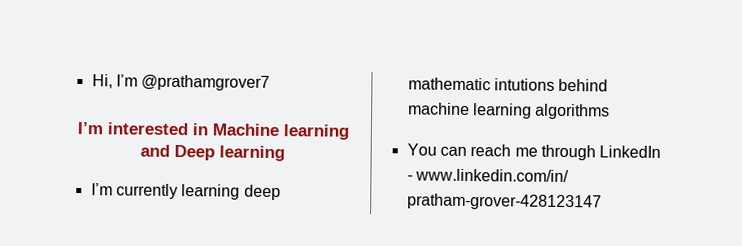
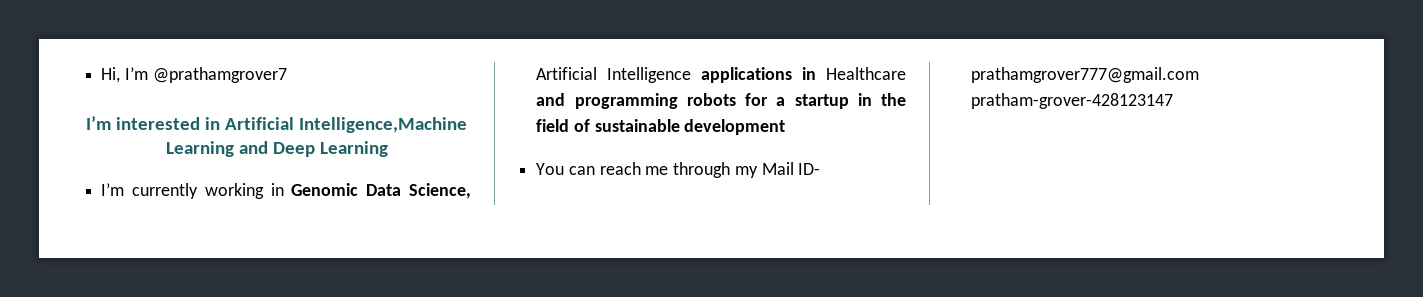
[211,123,349,140] Machine learning -> [224,117,467,133] [165,141,234,157] Artificial Intelligence,Machine Learning
[219,145,285,162] learning -> [319,141,388,157] Learning
[181,184,281,201] [407,77,609,92] [407,102,611,120] learning deep mathematic intutions behind machine learning algorithms -> [204,183,472,199] [536,67,906,83] [536,93,906,109] [536,119,786,135] working in Genomic Data Science, Artificial Intelligence applications in Healthcare and programming robots for a startup in the field of sustainable development
[599,145,662,158] [406,168,569,183] LinkedIn - www.linkedin.com/in/ -> [734,162,821,178] [971,67,1200,83] my Mail ID- prathamgrover777@gmail.com

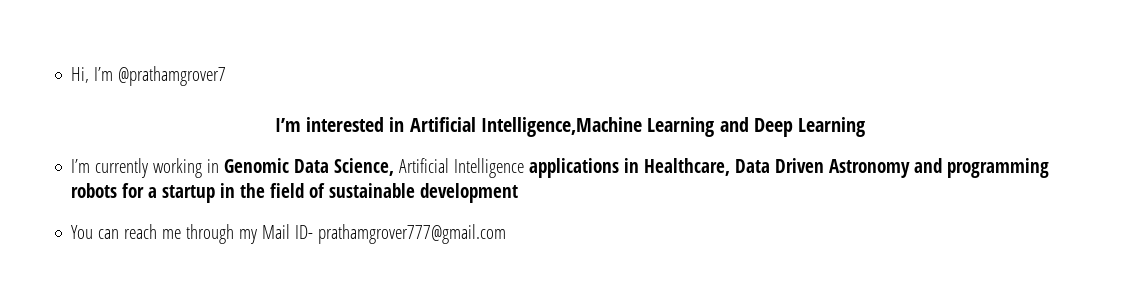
[826,67,906,80] Healthcare -> [644,158,911,178] Healthcare, Data Driven Astronomy
[971,93,1174,109] pratham-grover-428123147 -> (507, 234) none

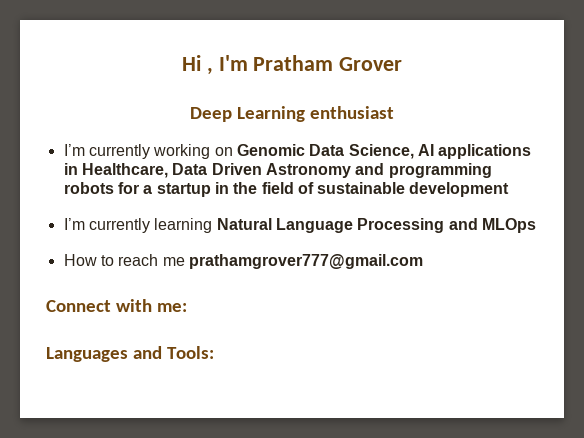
[71,66,227,86] [274,117,749,137] Hi, I’m @prathamgrover7 // I’m interested in Artificial Intelligence,Machine Learning and -> [181,55,403,75] Hi , I'm Pratham Grover //
(866, 127) none -> [309,106,394,119] enthusiast
[207,159,220,173] in -> [214,147,233,156] on
[399,158,525,178] Artificial Intelligence -> [417,144,434,156] AI
[71,224,507,244] You can reach me through my Mail ID- prathamgrover777@gmail.com -> [63,218,536,233] [63,254,423,269] [46,299,187,312] [46,346,214,362] I’m currently learning Natural Language Processing and MLOps // How to reach me prathamgrover777@gmail.com // Connect with me: // Languages and Tools:

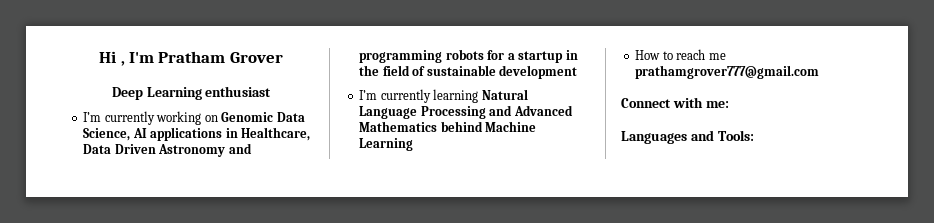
[481,218,536,233] MLOps -> [513,105,573,116] [359,121,537,132] [359,138,414,151] Advanced Mathematics behind Machine Learning

